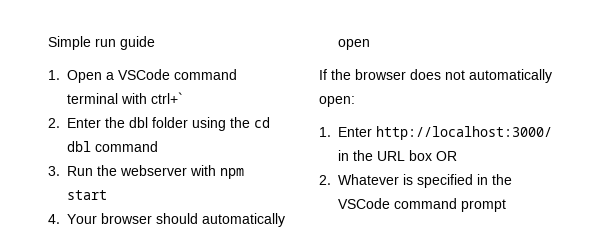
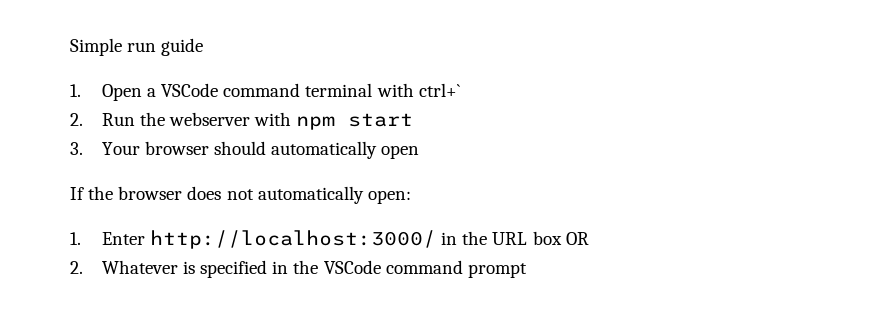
[67,117,270,131] [67,141,158,152] [48,166,60,176] Enter the dbl folder using the cd dbl command // 3. -> (83, 119) none
[48,214,60,224] 4. -> [70,142,83,155] 3.

